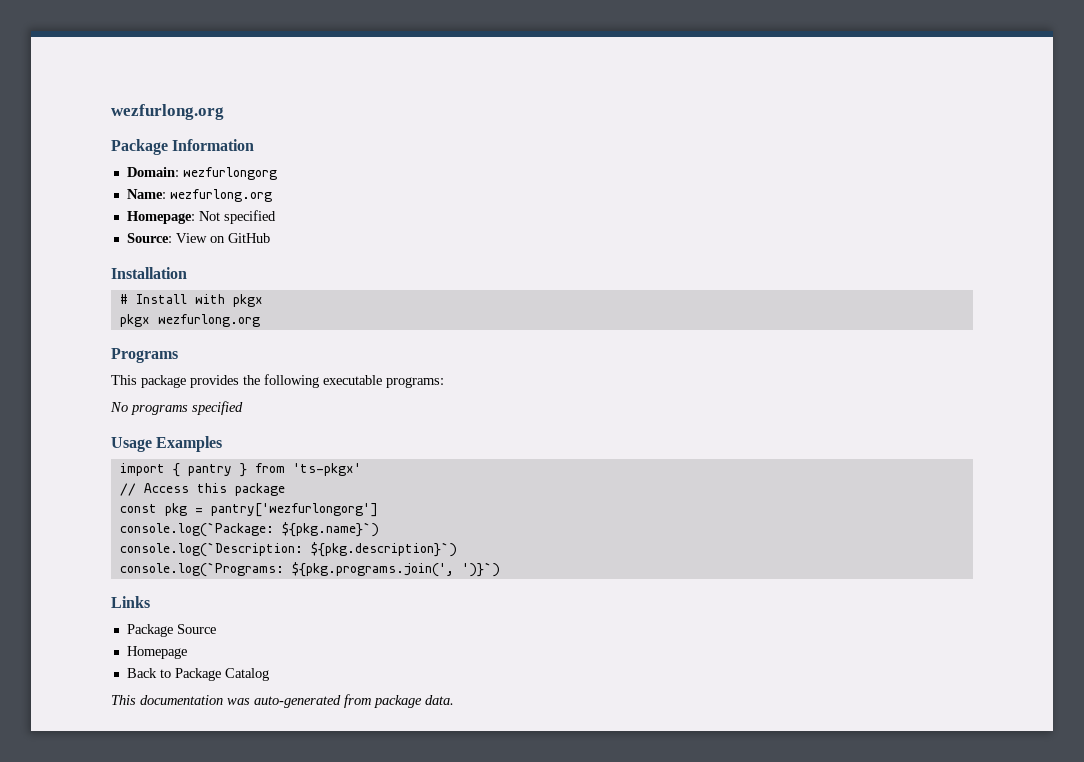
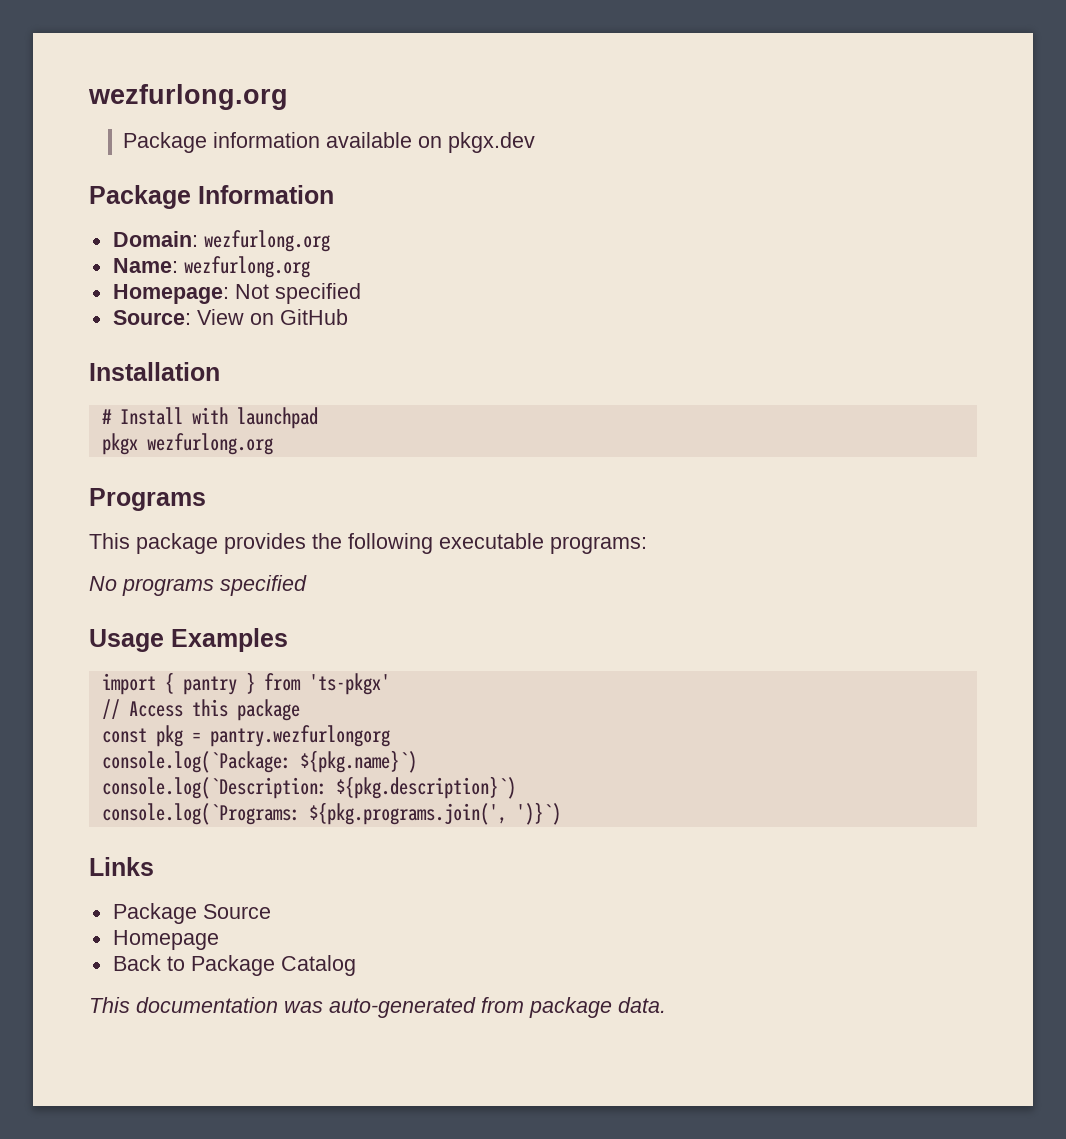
[111,104,224,120] wezfurlong.org -> [88,84,288,110] [123,132,536,153] wezfurlong.org // Package information available on pkgx.dev
[182,167,277,180] wezfurlongorg -> [203,230,330,252] wezfurlong.org
[232,294,263,307] pkgx -> [236,407,318,429] launchpad
[210,503,378,517] pantry['wezfurlongorg'] -> [209,725,390,747] pantry.wezfurlongorg

